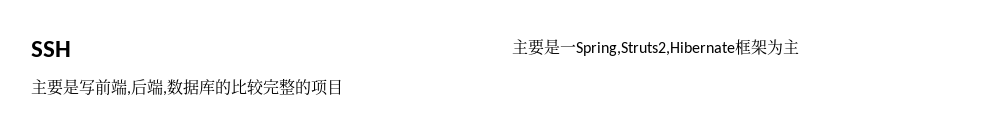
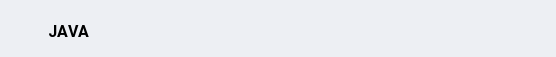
[31,41,71,57] [31,78,343,96] [512,39,799,56] SSH // 主要是写前端,后端,数据库的比较完整的项目 // 主要是一Spring,Struts2,Hibernate框架为主 -> [48,25,89,37] JAVA

